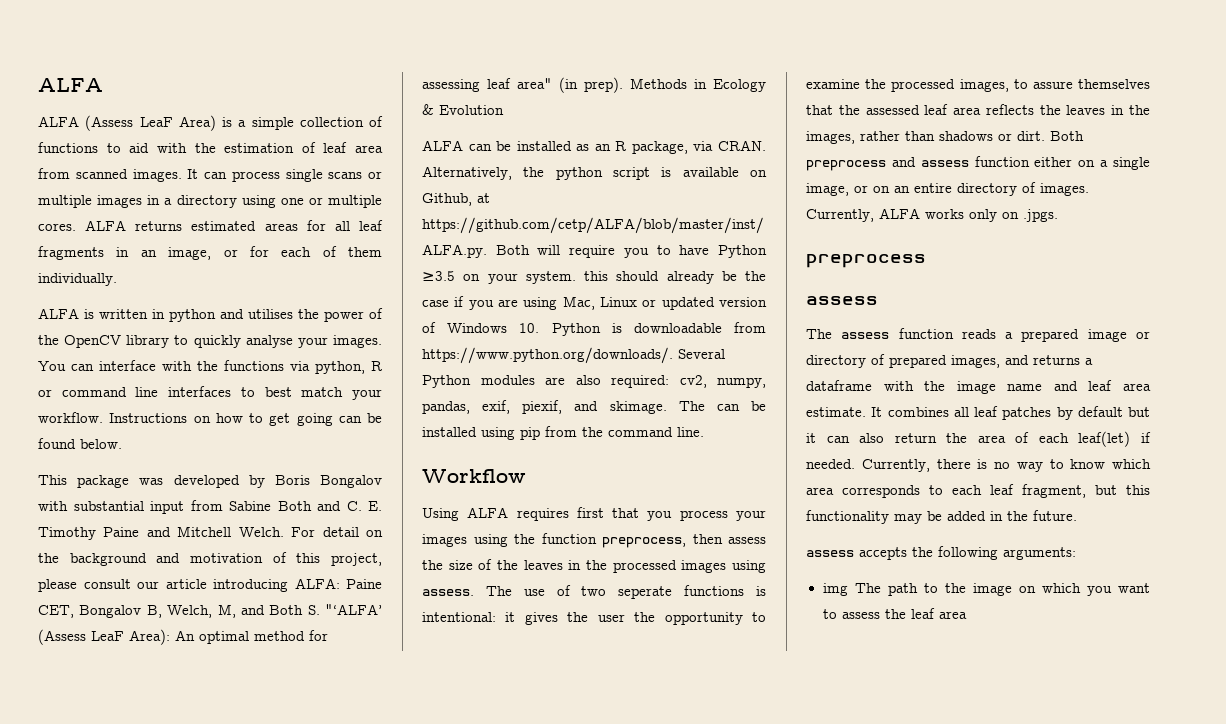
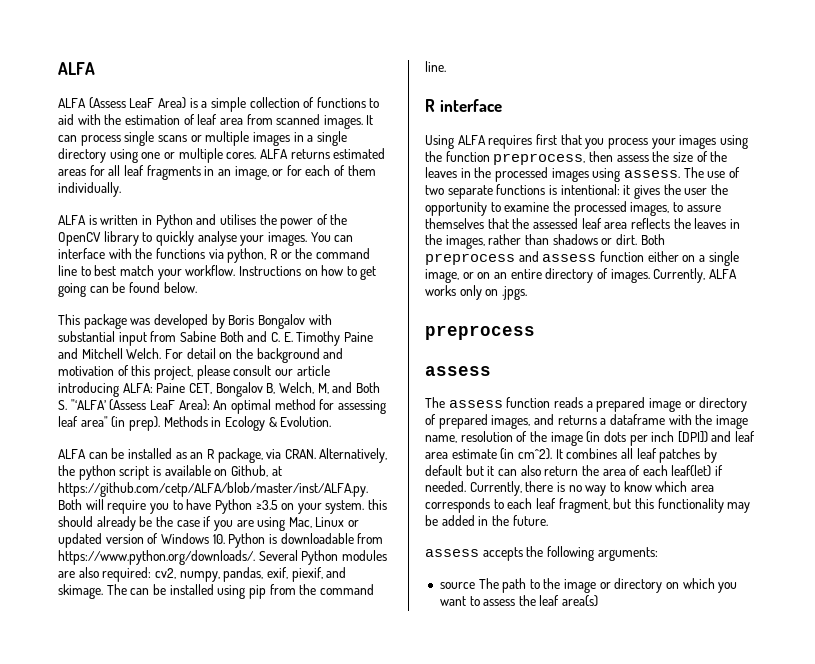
(173, 201) none -> [316,131,347,146] single
[169,309,216,322] python -> [155,214,193,229] Python
(52, 393) none -> [295,248,313,259] the
[168,386,232,397] interfaces -> (77, 270) none
[439,105,504,115] Evolution -> [280,416,332,427] Evolution.
[422,469,526,483] Workflow -> [425,99,502,112] R interface
[618,586,673,599] seperate -> [447,185,493,199] separate
[1007,380,1151,391] [806,407,866,417] name and leaf area estimate. -> [425,431,756,446] [425,448,552,460] name, resolution of the image (in dots per inch [DPI]) and leaf area estimate (in cm^2).
[822,583,848,596] img -> [439,582,475,589] source
(1012, 589) none -> [599,578,663,593] or directory
[938,611,967,619] area -> [562,595,599,607] area(s)

